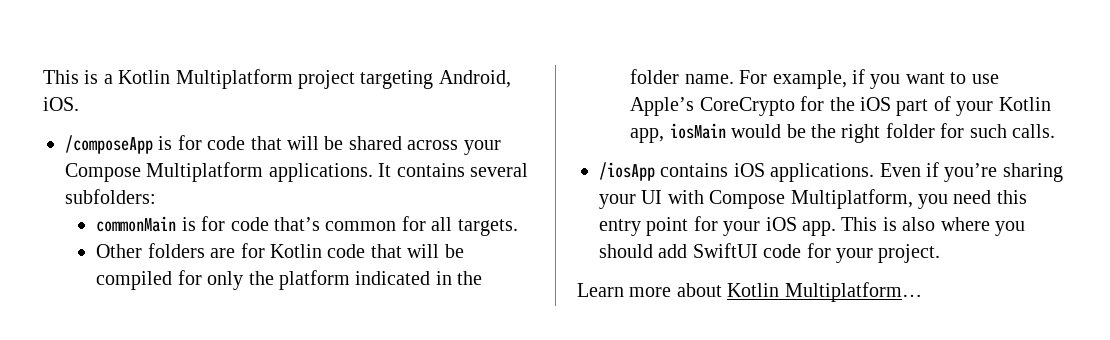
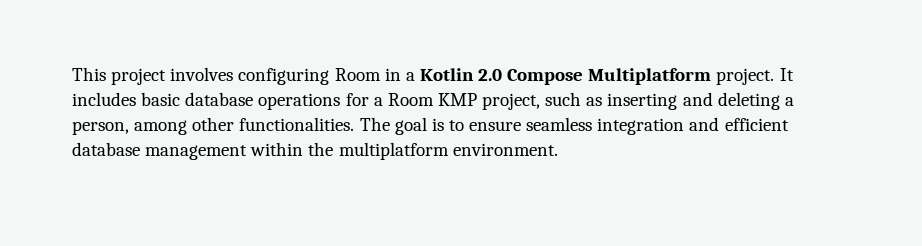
[43,69,511,89] [43,97,79,111] [65,135,501,155] [65,162,528,182] [65,189,156,204] [96,216,518,236] [96,243,464,258] [96,270,483,290] [630,69,999,89] [630,96,1051,116] [630,123,1056,143] [599,162,1063,182] [599,189,1027,209] [599,216,1025,236] [599,243,941,263] [577,282,922,302] This is a Kotlin Multiplatform project targeting Android, iOS. // /composeApp is for code that will be shared across your Compose Multiplatform applications. It contains several subfolders: // commonMain is for code that’s common for all targets. // Other folders are for Kotlin code that will be compiled for only the platform indicated in the folder name. For example, if you want to use Apple’s CoreCrypto for the iOS part of your Kotlin app, iosMain would be the right folder for such calls. // /iosApp contains iOS applications. Even if you’re sharing your UI with Compose Multiplatform, you need this entry point for your iOS app. This is also where you should add SwiftUI code for your project. // Learn more about Kotlin Multiplatform… -> [72,67,794,85] [72,92,794,110] [72,117,789,135] [72,142,558,160] This project involves configuring Room in a Kotlin 2.0 Compose Multiplatform project. It includes basic database operations for a Room KMP project, such as inserting and deleting a person, among other functionalities. The goal is to ensure seamless integration and efficient database management within the multiplatform environment.

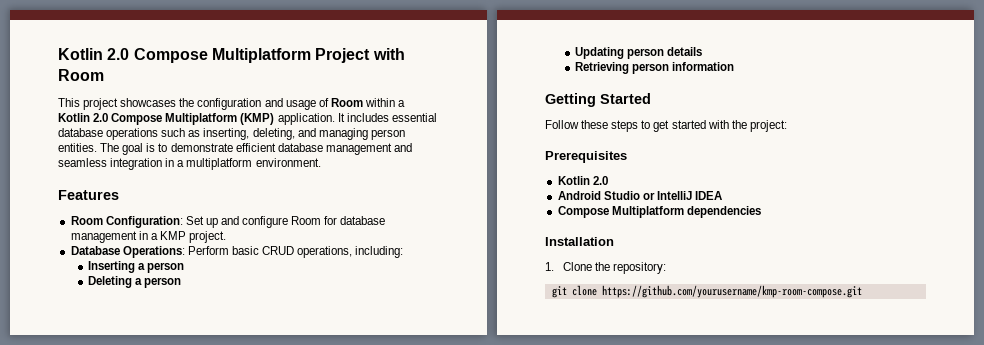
[72,67,401,85] This project involves configuring Room in -> [58,48,405,63] [58,69,104,81] [58,98,395,110] Kotlin 2.0 Compose Multiplatform Project with Room // This project showcases the configuration and usage of Room within
[716,68,775,85] project. -> [240,113,335,125] (KMP) application.
[141,92,181,106] basic -> [391,113,437,122] essential
[345,92,794,110] [72,117,789,135] [72,142,558,160] for a Room KMP project, such as inserting and deleting a person, among other functionalities. The goal is to ensure seamless integration and efficient database management within the multiplatform environment. -> [161,128,405,140] [58,143,412,155] [58,158,321,170] [58,190,119,200] [70,216,386,228] [70,231,227,243] [70,246,404,258] [88,261,185,273] [88,276,182,288] [575,47,703,59] [575,62,735,74] [545,93,651,107] [545,120,787,132] [545,151,627,163] [557,176,608,185] [557,191,723,200] [557,206,761,218] [545,237,614,246] [545,262,666,274] [551,285,862,298] such as inserting, deleting, and managing person entities. The goal is to demonstrate efficient database management and seamless integration in a multiplatform environment. // Features // Room Configuration: Set up and configure Room for database management in a KMP project. // Database Operations: Perform basic CRUD operations, including: // Inserting a person // Deleting a person // Updating person details // Retrieving person information // Getting Started // Follow these steps to get started with the project: // Prerequisites // Kotlin 2.0 // Android Studio or IntelliJ IDEA // Compose Multiplatform dependencies // Installation // 1. Clone the repository: // git clone https://github.com/yourusername/kmp-room-compose.git

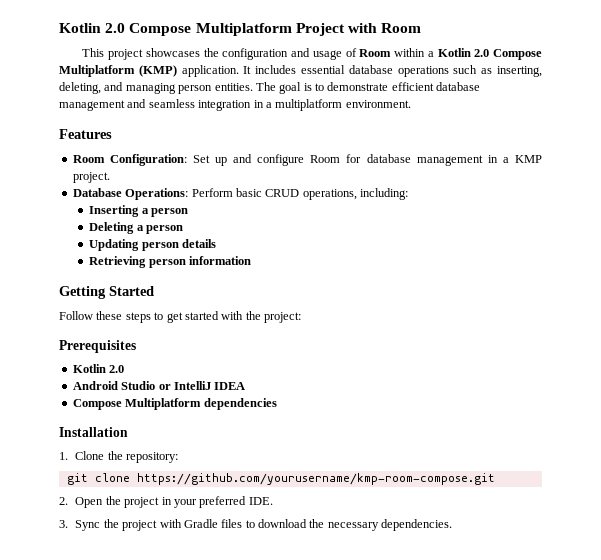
(862, 291) none -> [59,496,273,508] [59,519,453,531] // 2. Open the project in your preferred IDE. // 3. Sync the project with Gradle files to download the necessary dependencies.

